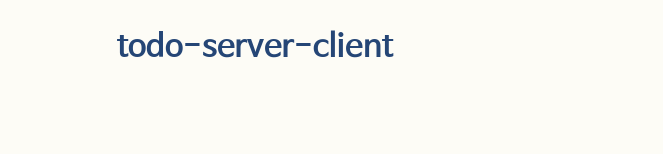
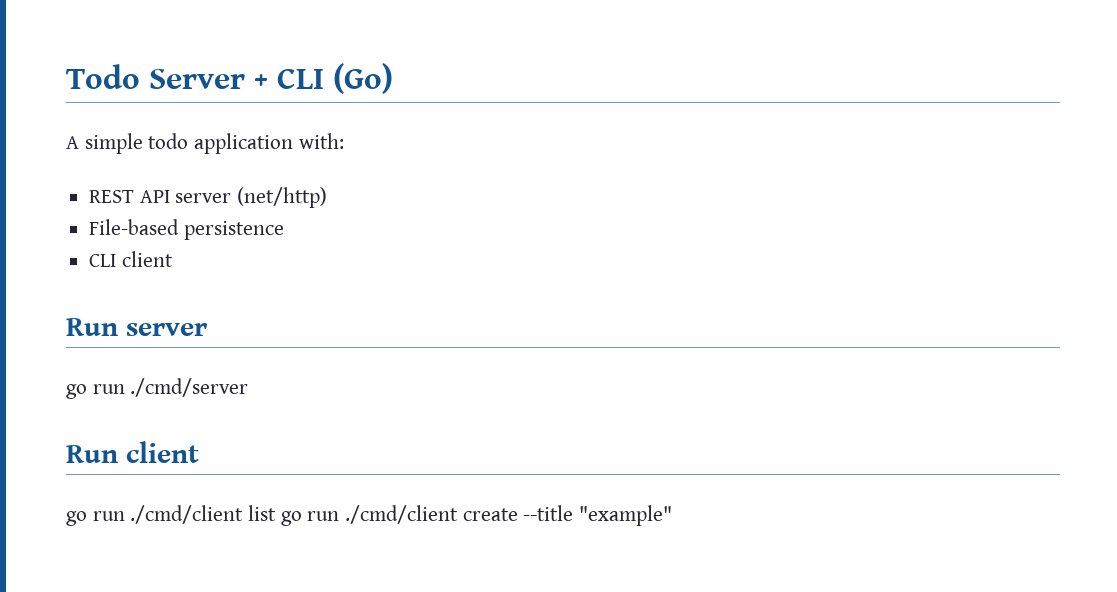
[117,30,394,58] todo-server-client -> [66,63,393,94] [66,133,344,154] [89,187,328,208] [89,219,284,240] [89,251,173,267] [66,318,207,336] [66,378,249,399] [66,441,199,463] [66,505,673,526] Todo Server + CLI (Go) // A simple todo application with: // REST API server (net/http) // File-based persistence // CLI client // Run server // go run ./cmd/server // Run client // go run ./cmd/client list go run ./cmd/client create --title "example"

